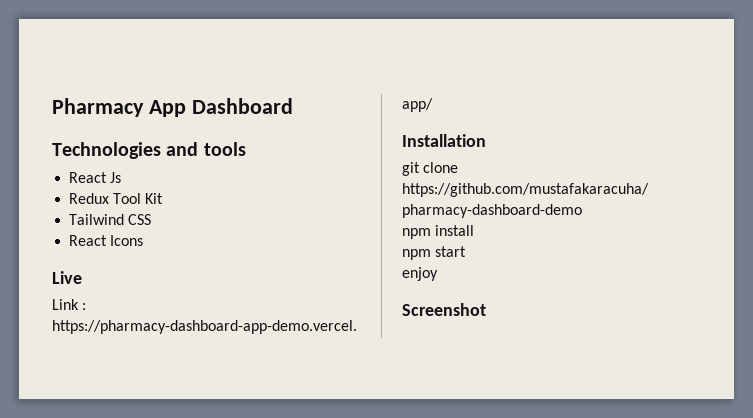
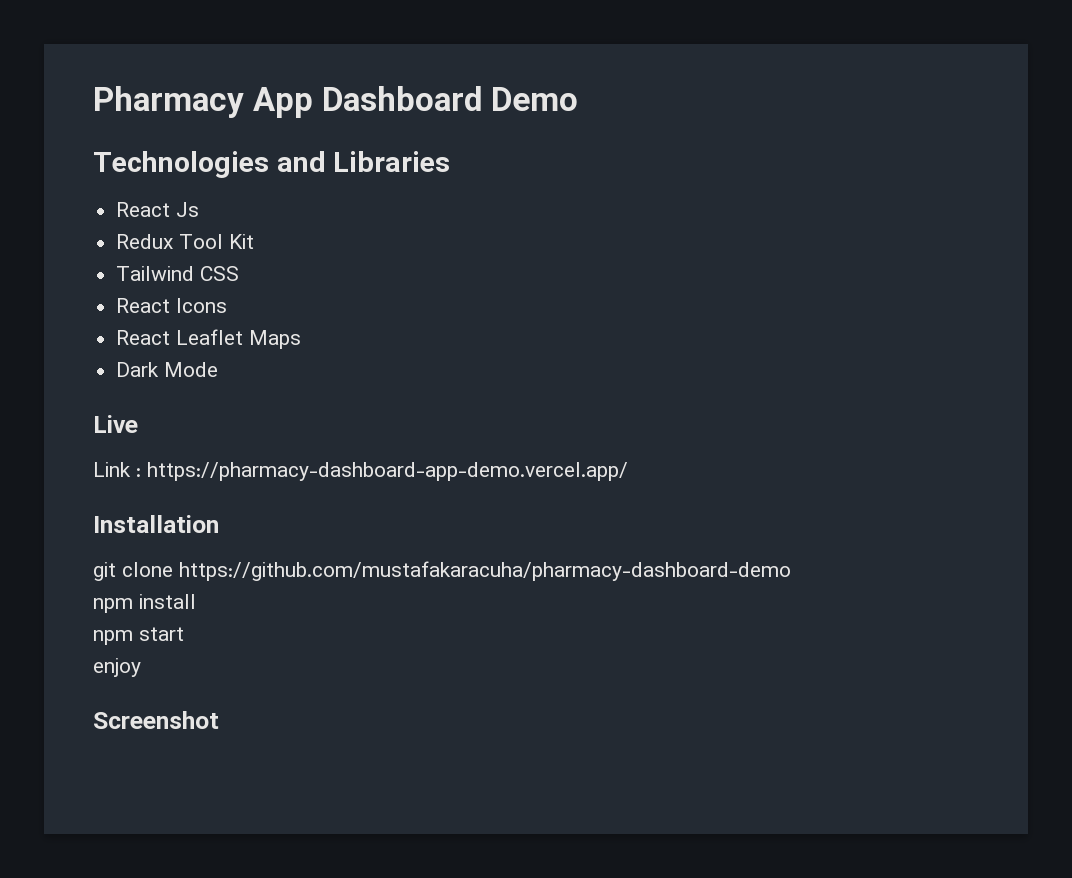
(293, 106) none -> [490,87,578,111] Demo
[203,142,246,156] tools -> [333,151,451,172] Libraries
(144, 240) none -> [116,329,302,349] [116,362,219,377] // React Leaflet Maps // Dark Mode

